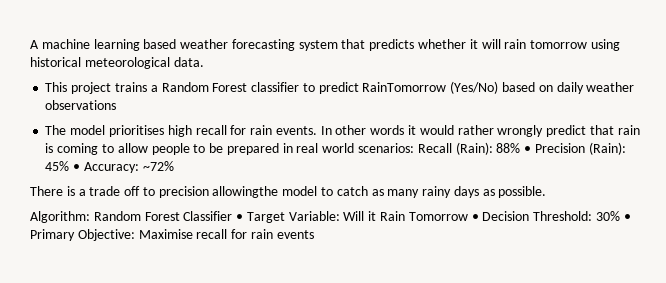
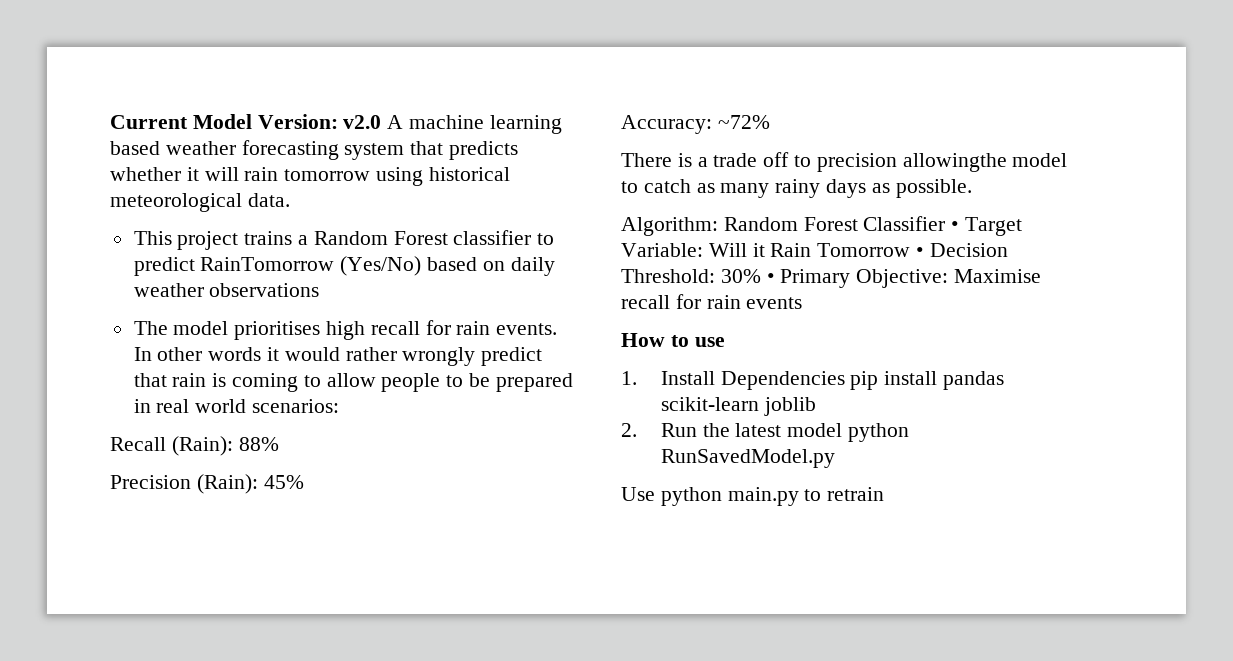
(30, 44) none -> [110,114,382,129] Current Model Version: v2.0
(414, 148) none -> (340, 406) //
[524,146,532,153] • -> (279, 444) //
[73,164,81,171] • -> (304, 482) //
(314, 234) none -> [621,333,725,347] [621,371,1005,390] [660,397,816,416] [621,423,910,442] [660,449,835,468] [621,487,885,506] // How to use // 1. Install Dependencies pip install pandas scikit-learn joblib // 2. Run the latest model python RunSavedModel.py // Use python main.py to retrain

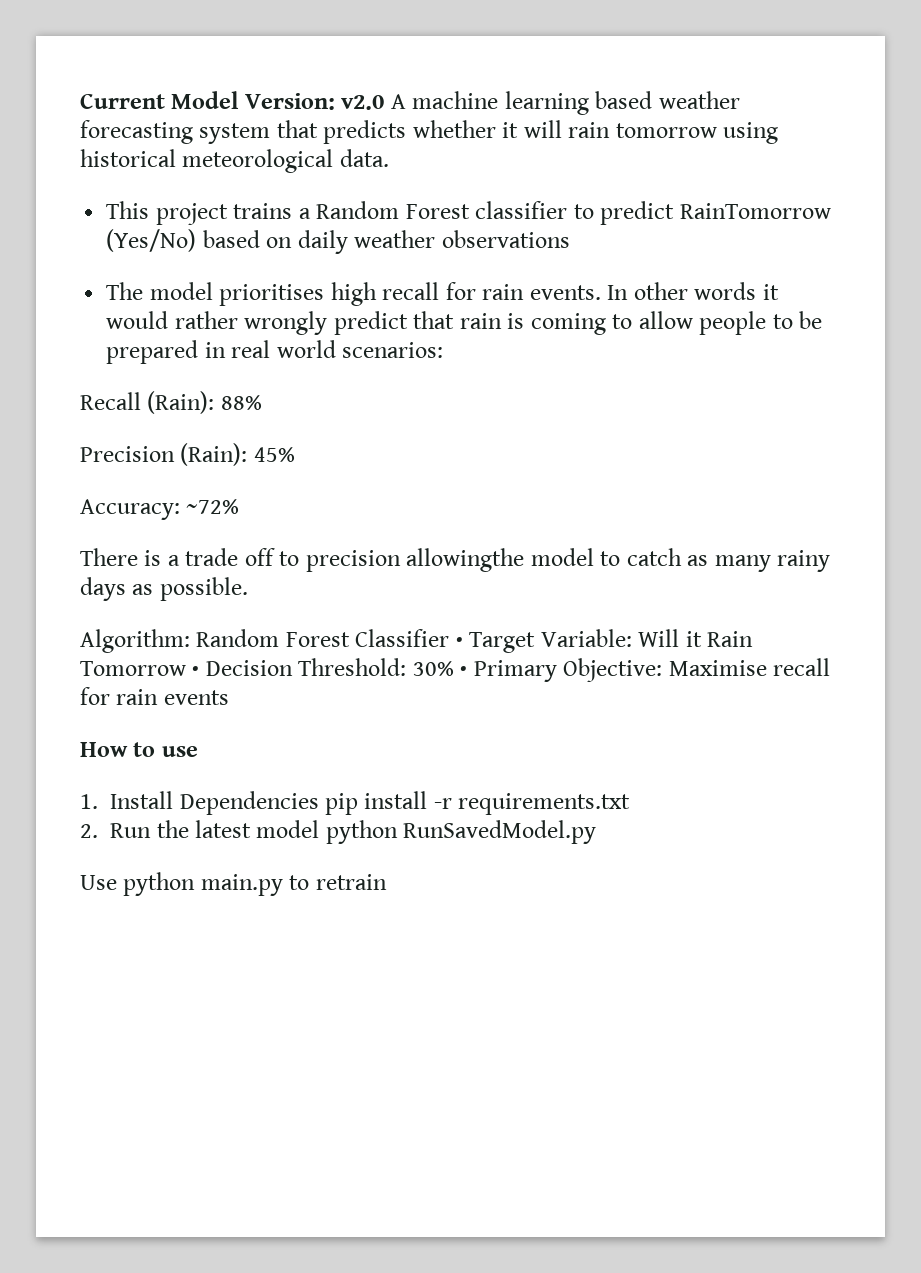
[943,371,1005,390] [660,397,816,416] pandas scikit-learn joblib -> [433,793,631,815] -r requirements.txt

